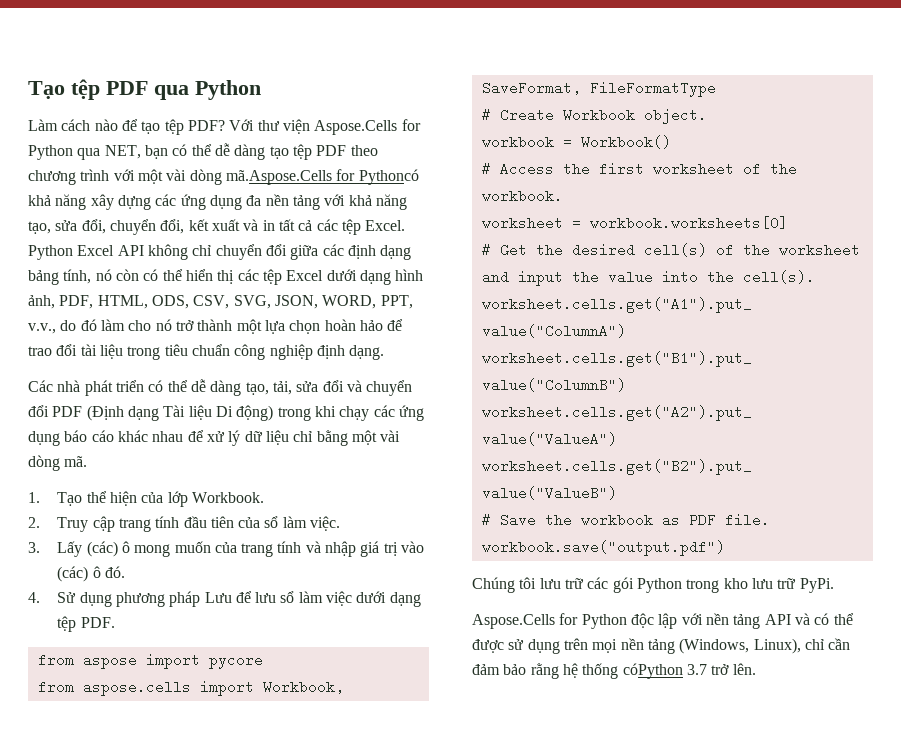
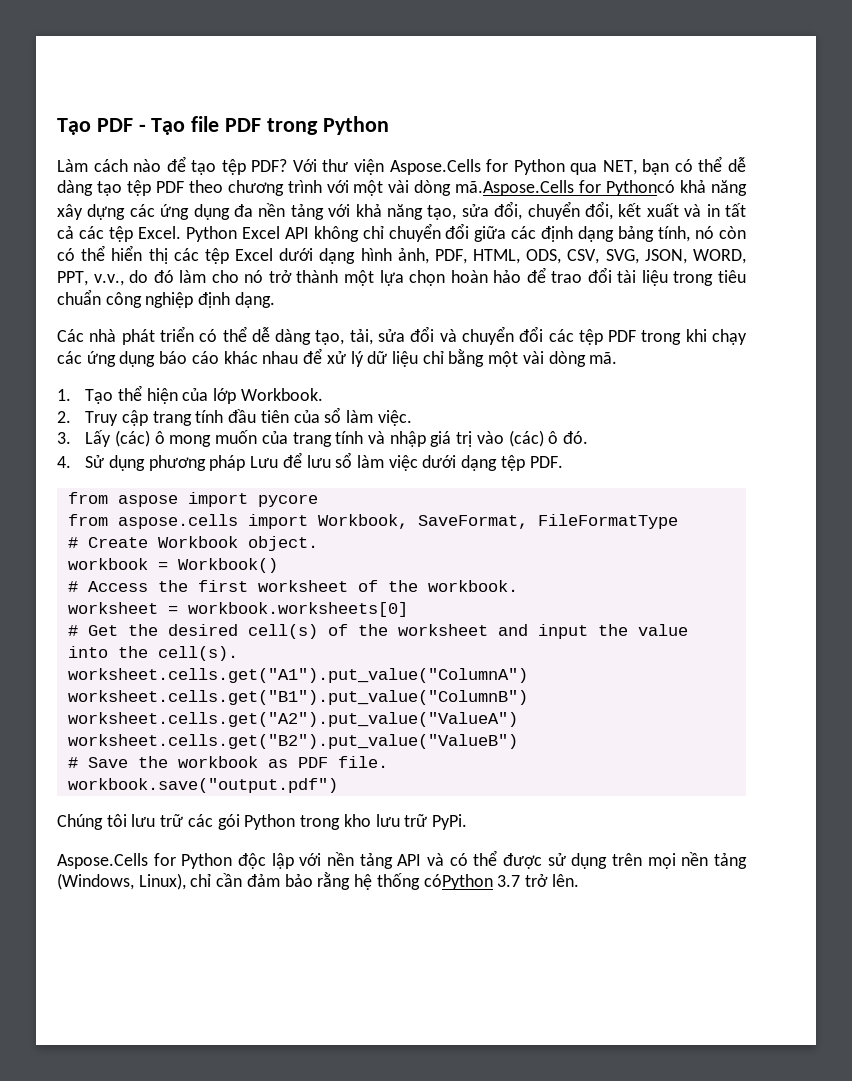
[28,79,189,100] Tạo tệp PDF qua -> [57,116,318,135] Tạo PDF - Tạo file PDF trong
[52,405,274,421] PDF (Định dạng Tài liệu Di động) -> [548,329,637,345] các tệp PDF

